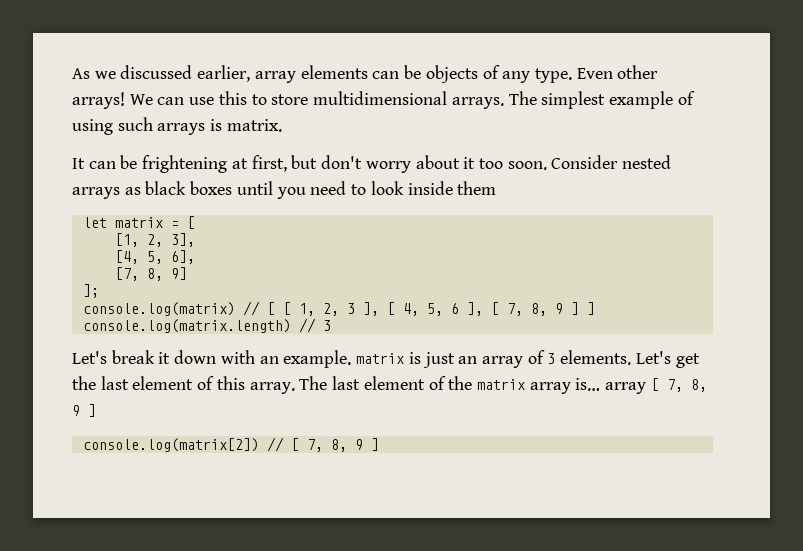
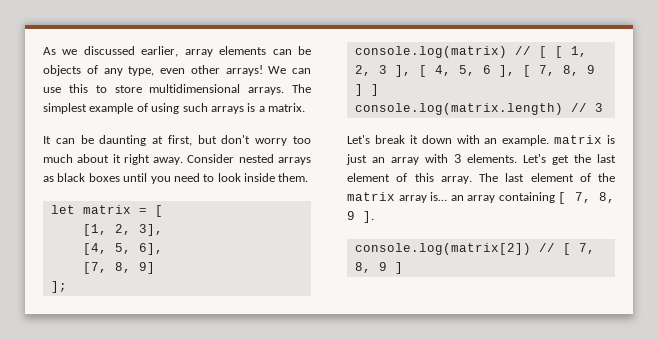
[534,68,613,83] type. Even -> [128,66,185,76] type, even
(223, 125) none -> [258,106,265,112] a
[142,155,228,173] frightening -> [99,135,147,146] daunting
[415,155,547,170] about it too soon. -> [293,136,311,144] [43,154,184,165] too much about it right away.
[457,181,497,195] them -> [278,173,309,182] them.
[527,350,545,364] of -> [424,154,448,163] with
[605,378,707,394] [72,404,96,417] array [ 7, 8, 9 ] -> [450,192,615,204] [347,211,374,223] an array containing [ 7, 8, 9 ].

